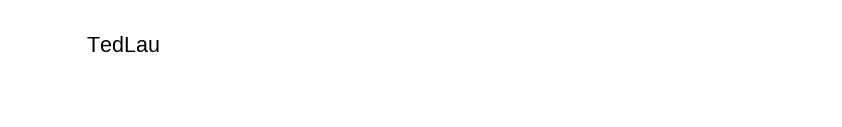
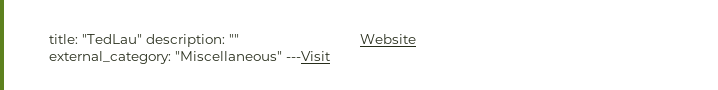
[87,36,160,52] TedLau -> [49,34,239,47] [49,51,331,64] [360,34,416,44] title: "TedLau" description: "" external_category: "Miscellaneous" ---Visit Website

